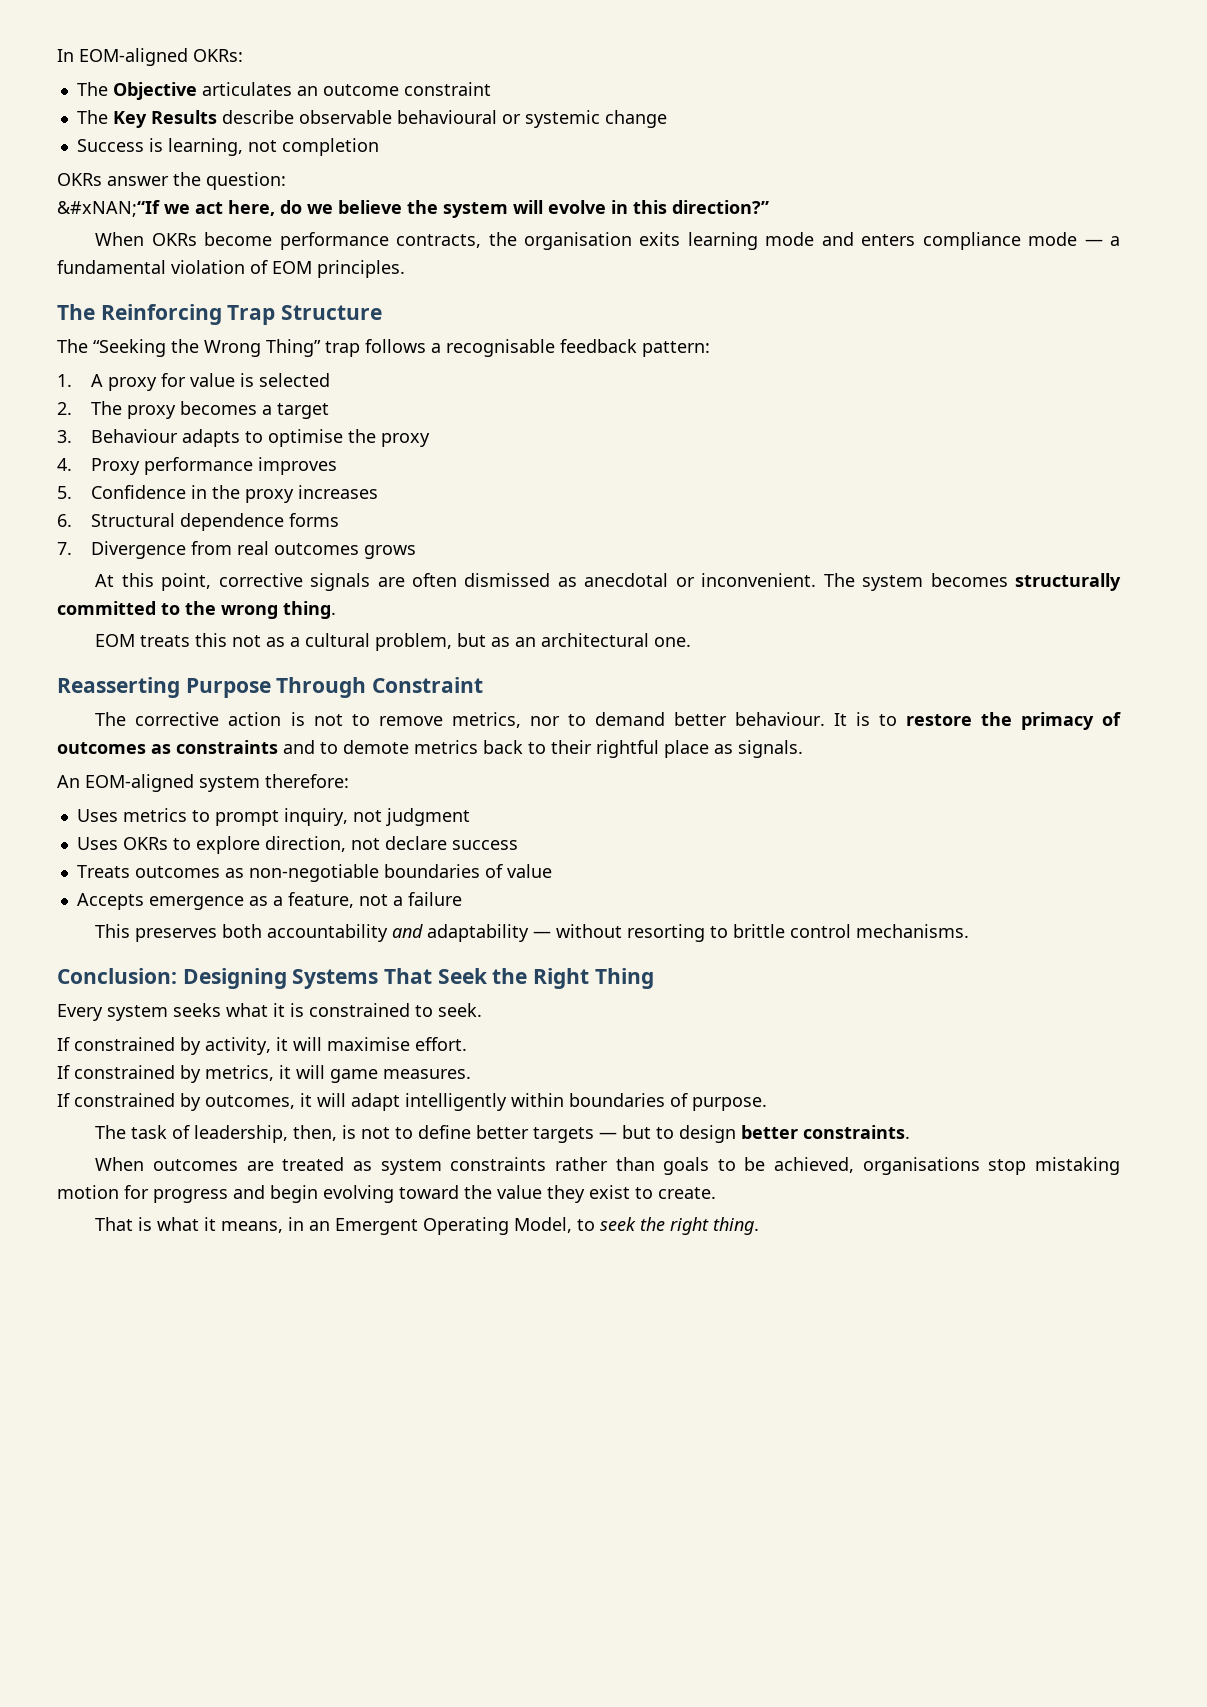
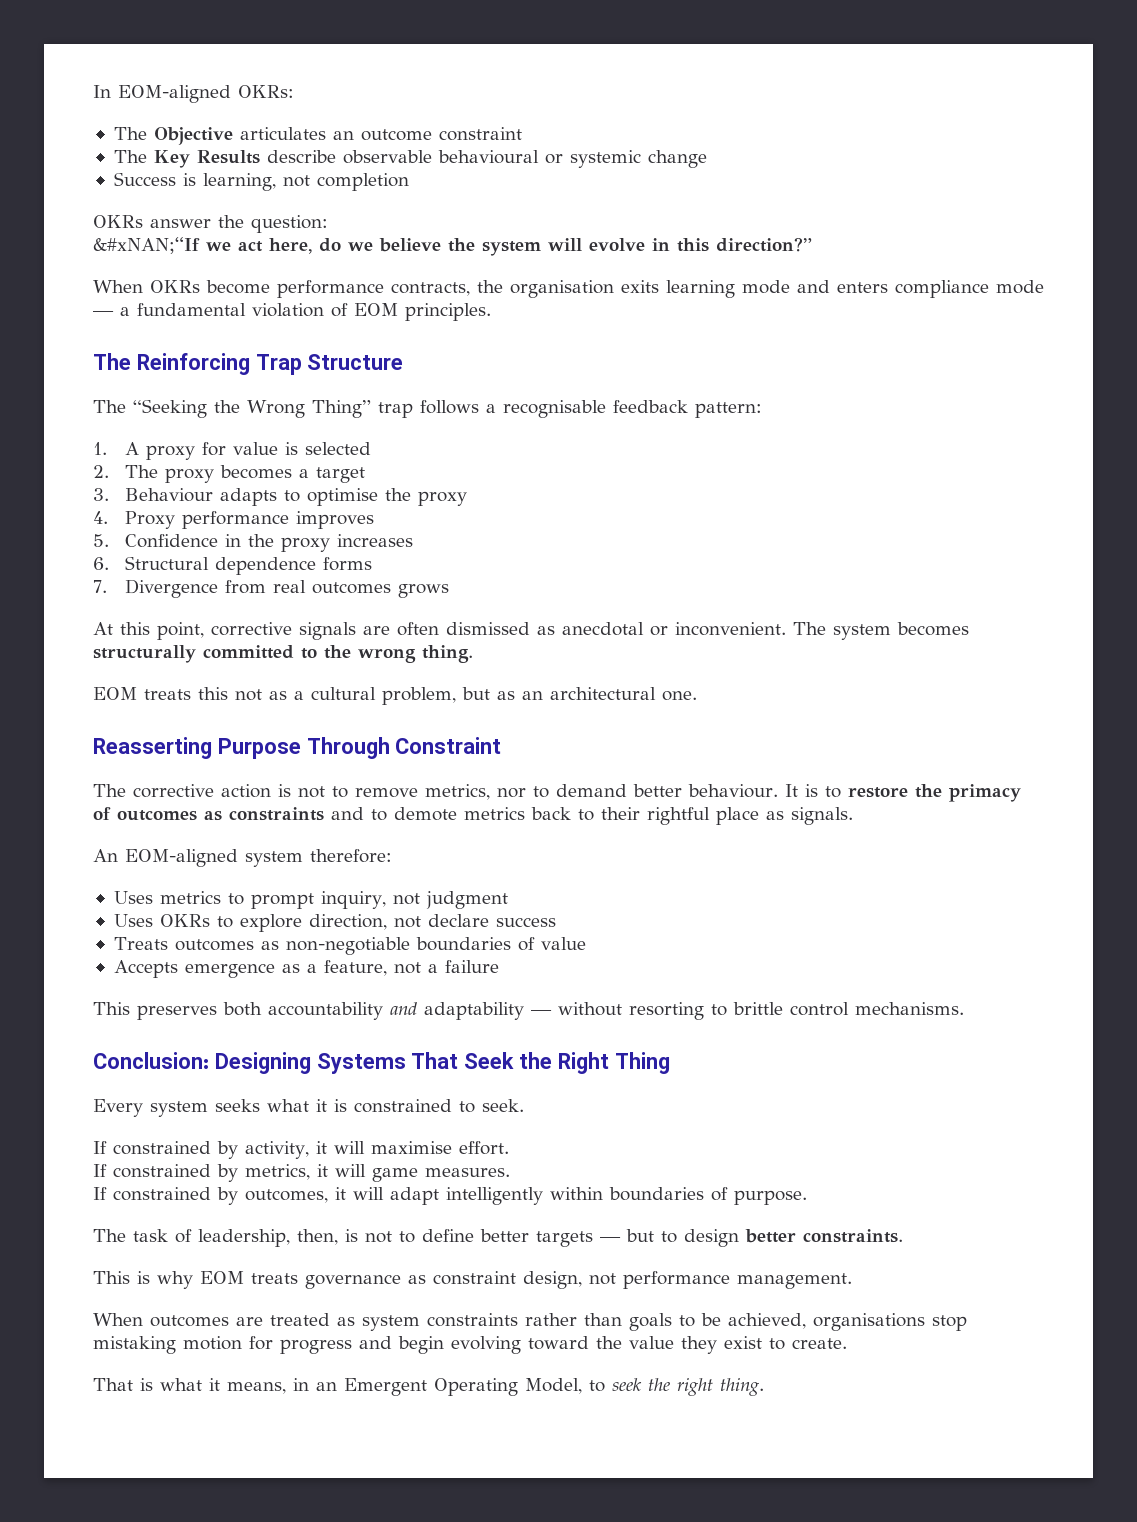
(911, 1132) none -> [93,1271,852,1289] // This is why EOM treats governance as constraint design, not performance management.

